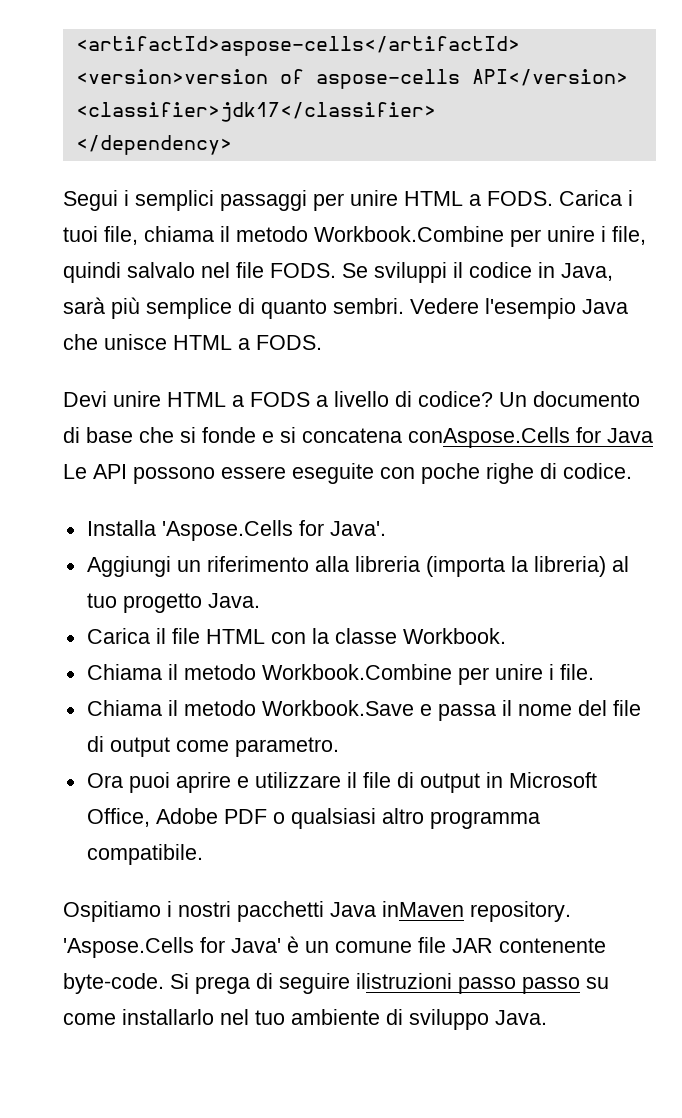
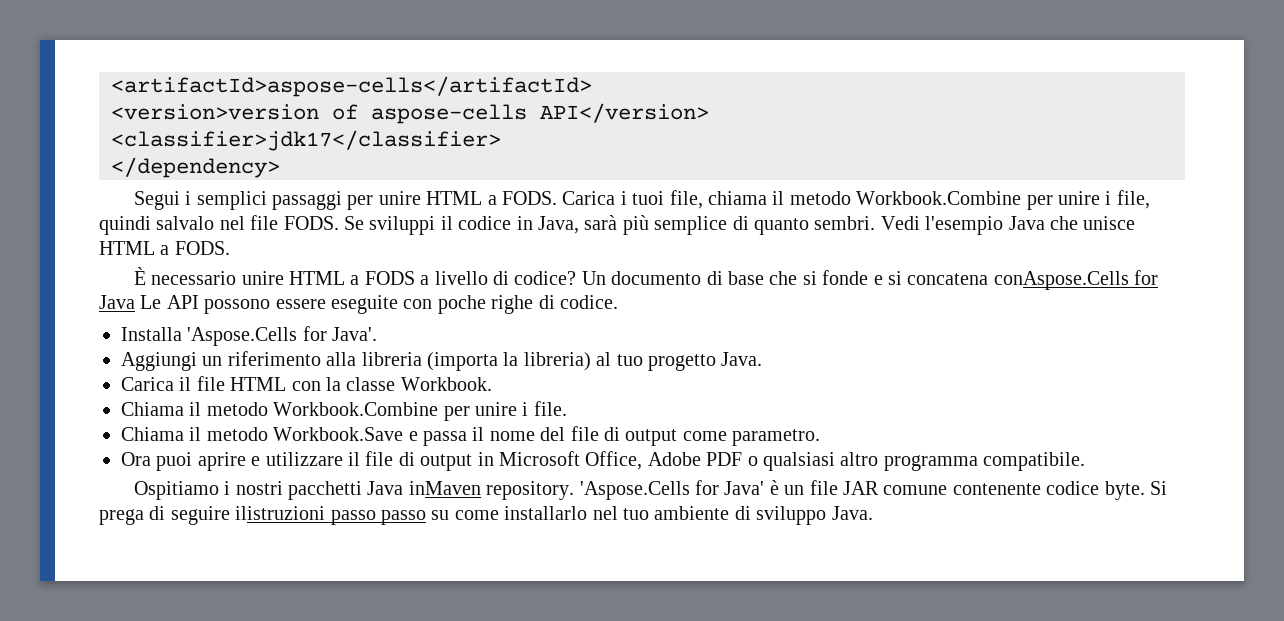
[410,298,479,314] Vedere -> [880,216,920,230] Vedi
[63,391,107,407] Devi -> [133,267,237,285] È necessario
[335,941,412,953] comune -> (805, 490) none
[499,938,606,953] [63,973,164,994] contenente byte-code. -> [883,481,1145,500] comune contenente codice byte.

